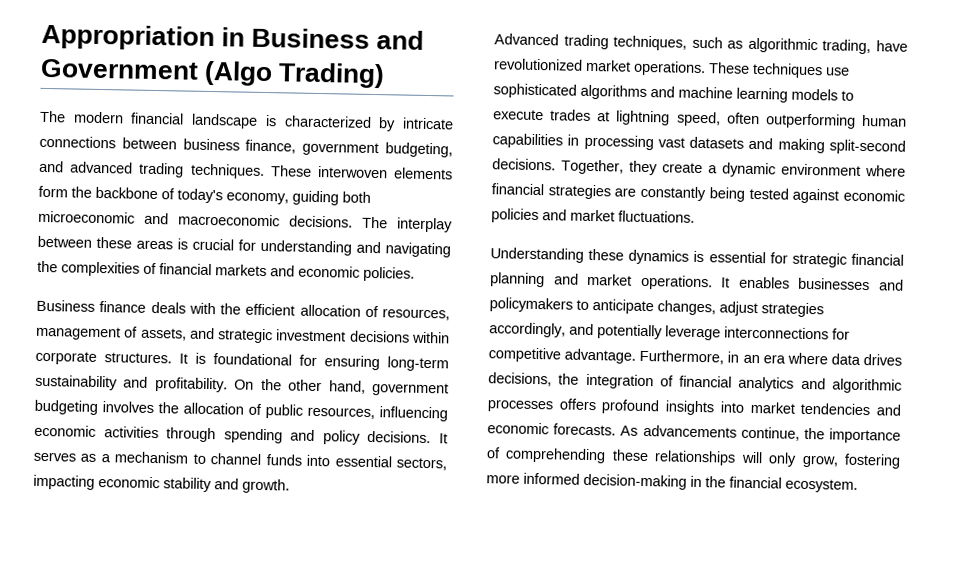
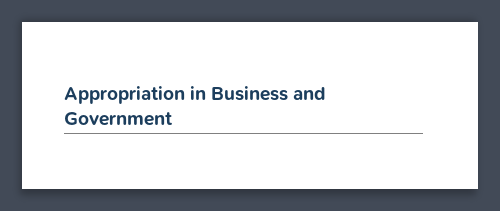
[204,60,386,89] [39,110,455,132] [39,135,454,158] [39,160,453,180] [38,185,371,206] [38,210,453,233] [37,235,451,258] [37,260,415,282] [36,299,450,321] [36,325,450,344] [35,350,449,372] [35,374,449,397] [34,399,448,422] [34,424,448,445] [33,451,448,471] [33,474,290,494] [494,33,908,55] [494,58,850,79] [493,83,854,103] [493,109,907,129] [492,133,906,155] [492,158,906,178] [491,183,905,204] [491,208,695,224] [490,247,904,268] [490,272,904,291] [489,297,824,318] [489,322,850,341] [488,347,902,366] [488,372,902,394] [487,398,901,416] [487,422,901,444] [486,447,901,469] [486,472,858,493] (Algo Trading) // The modern financial landscape is characterized by intricate connections between business finance, government budgeting, and advanced trading techniques. These interwoven elements form the backbone of today's economy, guiding both microeconomic and macroeconomic decisions. The interplay between these areas is crucial for understanding and navigating the complexities of financial markets and economic policies. // Business finance deals with the efficient allocation of resources, management of assets, and strategic investment decisions within corporate structures. It is foundational for ensuring long-term sustainability and profitability. On the other hand, government budgeting involves the allocation of public resources, influencing economic activities through spending and policy decisions. It serves as a mechanism to channel funds into essential sectors, impacting economic stability and growth. // Advanced trading techniques, such as algorithmic trading, have revolutionized market operations. These techniques use sophisticated algorithms and machine learning models to execute trades at lightning speed, often outperforming human capabilities in processing vast datasets and making split-second decisions. Together, they create a dynamic environment where financial strategies are constantly being tested against economic policies and market fluctuations. // Understanding these dynamics is essential for strategic financial planning and market operations. It enables businesses and policymakers to anticipate changes, adjust strategies accordingly, and potentially leverage interconnections for competitive advantage. Furthermore, in an era where data drives decisions, the integration of financial analytics and algorithmic processes offers profound insights into market tendencies and economic forecasts. As advancements continue, the importance of comprehending these relationships will only grow, fostering more informed decision-making in the financial ecosystem. -> (172, 119) none

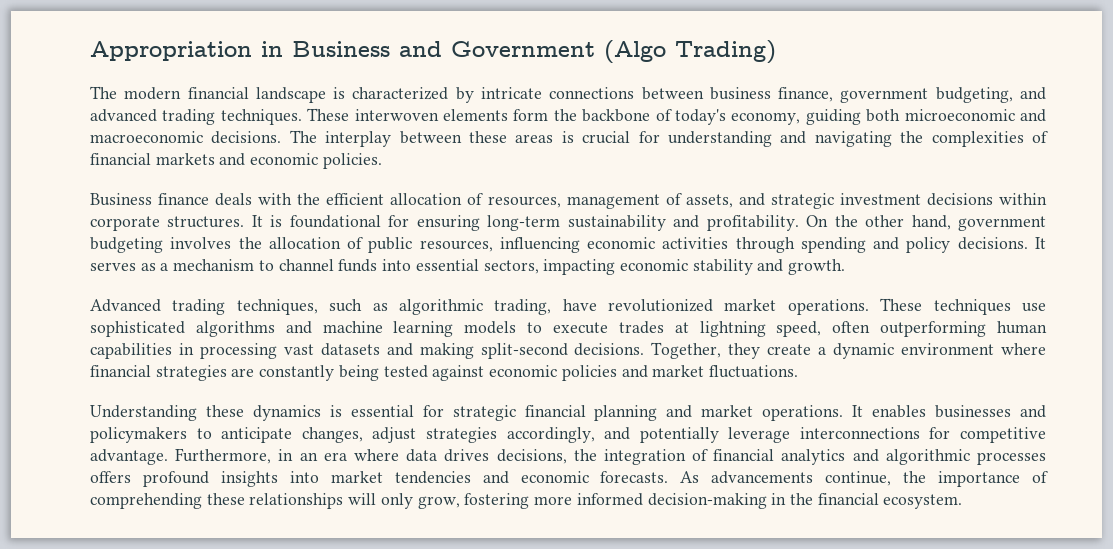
(172, 119) none -> [604,40,776,64] [90,86,1047,103] [90,108,1046,125] [90,130,1048,147] [90,153,382,169] [90,193,1047,209] [90,215,1046,231] [90,237,1046,253] [90,259,846,275] [90,298,1046,315] [90,321,1047,337] [90,342,1046,359] [90,365,798,381] [90,405,1046,421] [90,427,1046,443] [90,448,1046,465] [90,471,1049,487] [90,493,963,509] (Algo Trading) // The modern financial landscape is characterized by intricate connections between business finance, government budgeting, and advanced trading techniques. These interwoven elements form the backbone of today's economy, guiding both microeconomic and macroeconomic decisions. The interplay between these areas is crucial for understanding and navigating the complexities of financial markets and economic policies. // Business finance deals with the efficient allocation of resources, management of assets, and strategic investment decisions within corporate structures. It is foundational for ensuring long-term sustainability and profitability. On the other hand, government budgeting involves the allocation of public resources, influencing economic activities through spending and policy decisions. It serves as a mechanism to channel funds into essential sectors, impacting economic stability and growth. // Advanced trading techniques, such as algorithmic trading, have revolutionized market operations. These techniques use sophisticated algorithms and machine learning models to execute trades at lightning speed, often outperforming human capabilities in processing vast datasets and making split-second decisions. Together, they create a dynamic environment where financial strategies are constantly being tested against economic policies and market fluctuations. // Understanding these dynamics is essential for strategic financial planning and market operations. It enables businesses and policymakers to anticipate changes, adjust strategies accordingly, and potentially leverage interconnections for competitive advantage. Furthermore, in an era where data drives decisions, the integration of financial analytics and algorithmic processes offers profound insights into market tendencies and economic forecasts. As advancements continue, the importance of comprehending these relationships will only grow, fostering more informed decision-making in the financial ecosystem.

